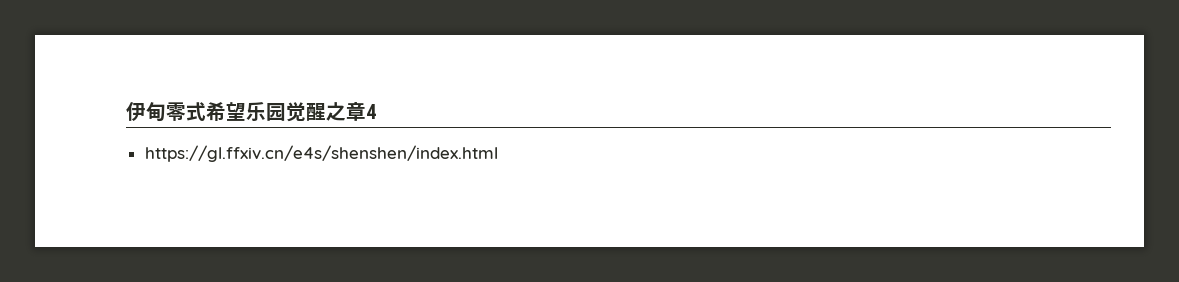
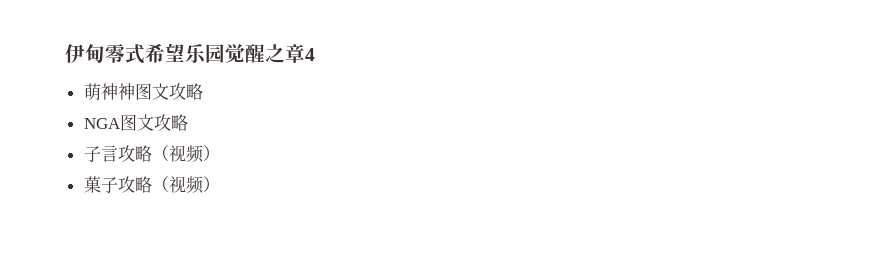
[144,145,498,162] https://gl.ffxiv.cn/e4s/shenshen/index.html -> [83,83,203,100] [83,114,188,131] [83,145,220,163] [83,176,220,194] 萌神神图文攻略 // NGA图文攻略 // 子言攻略（视频） // 菓子攻略（视频）

